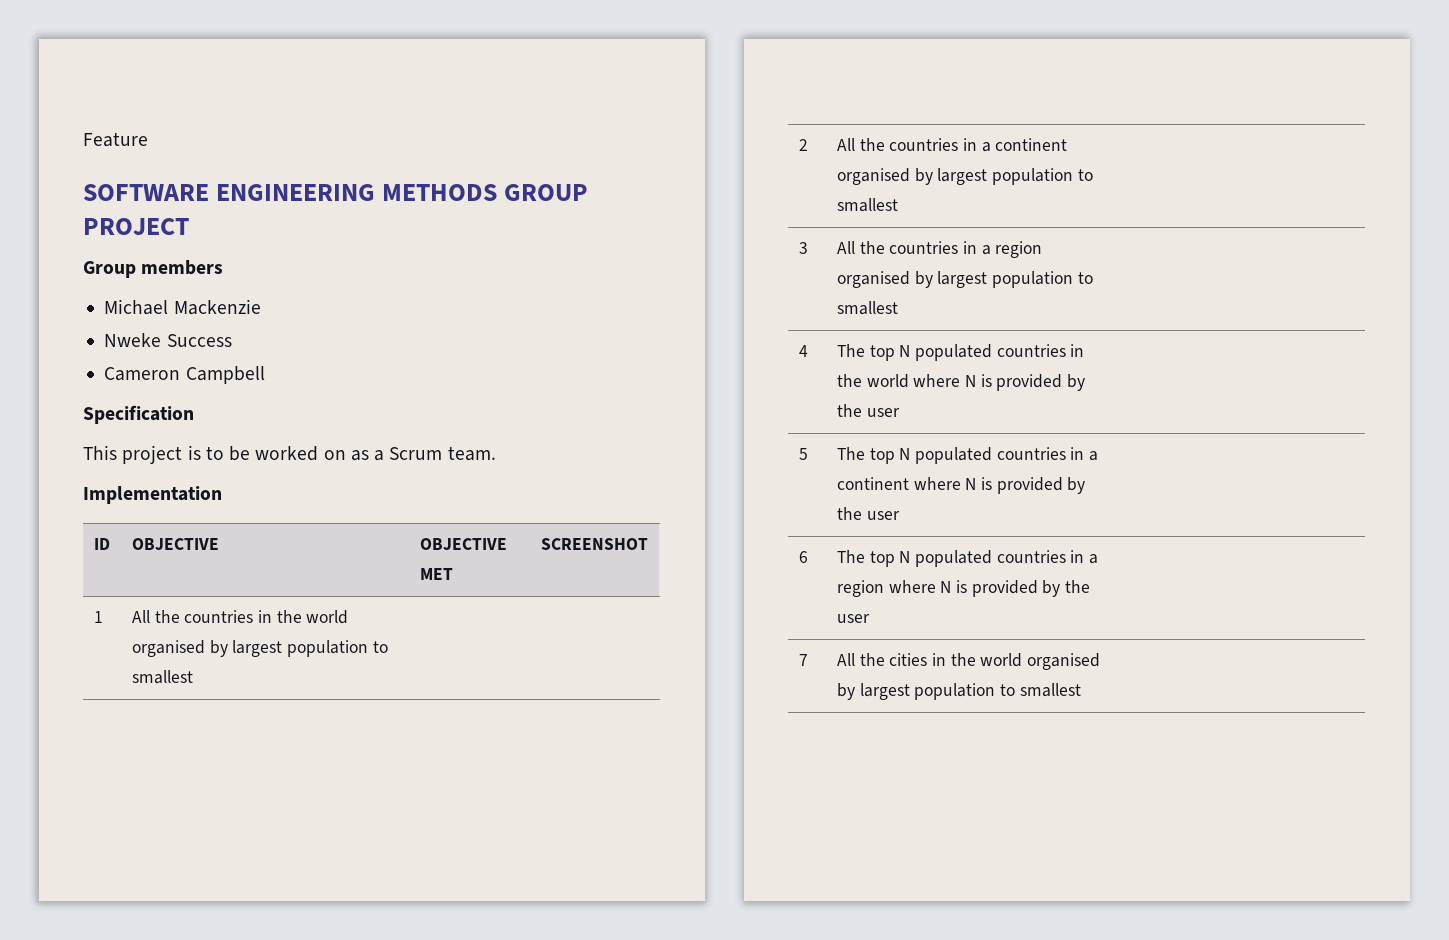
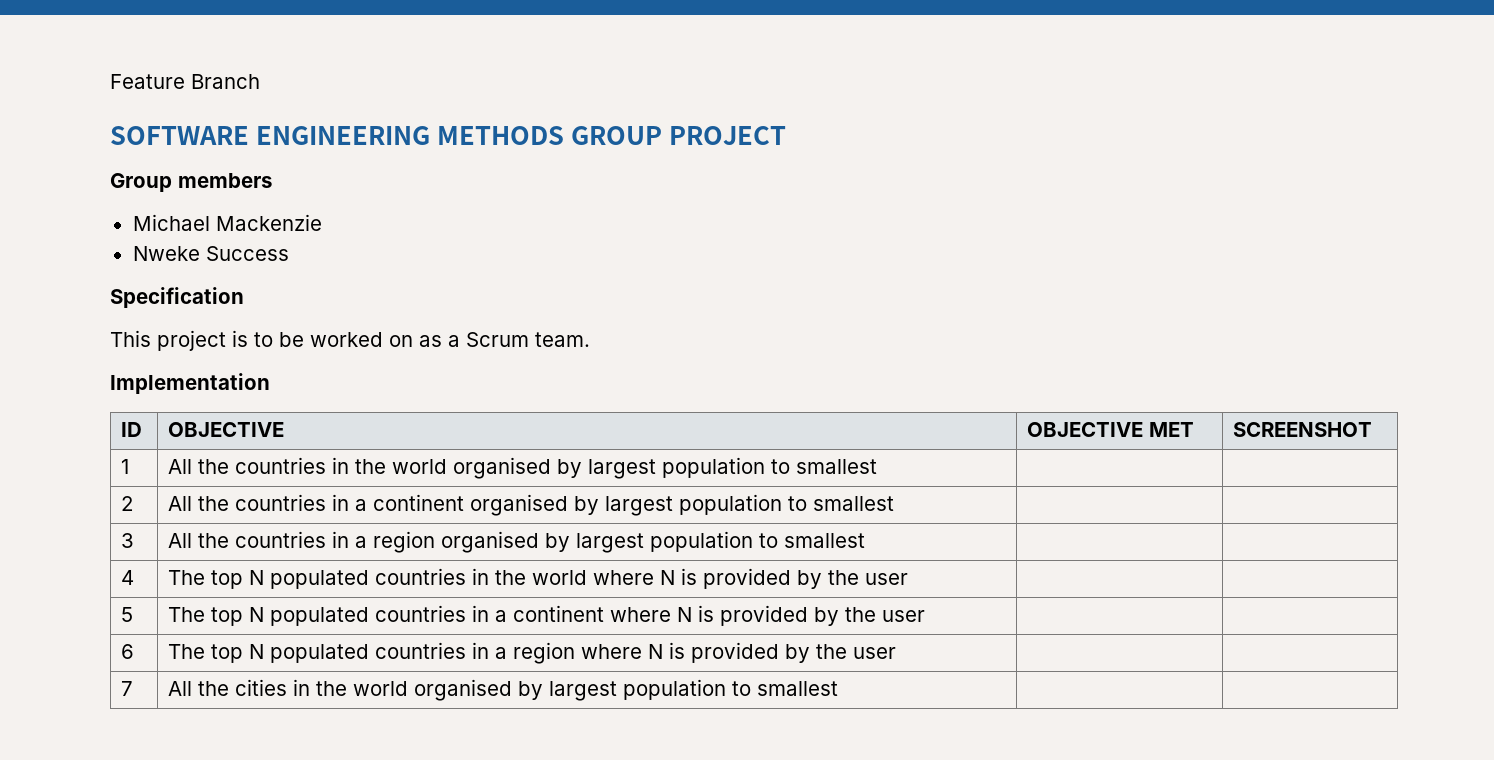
(148, 139) none -> [191,74,260,89] Branch
[104,366,265,384] // Cameron Campbell -> (289, 253) none

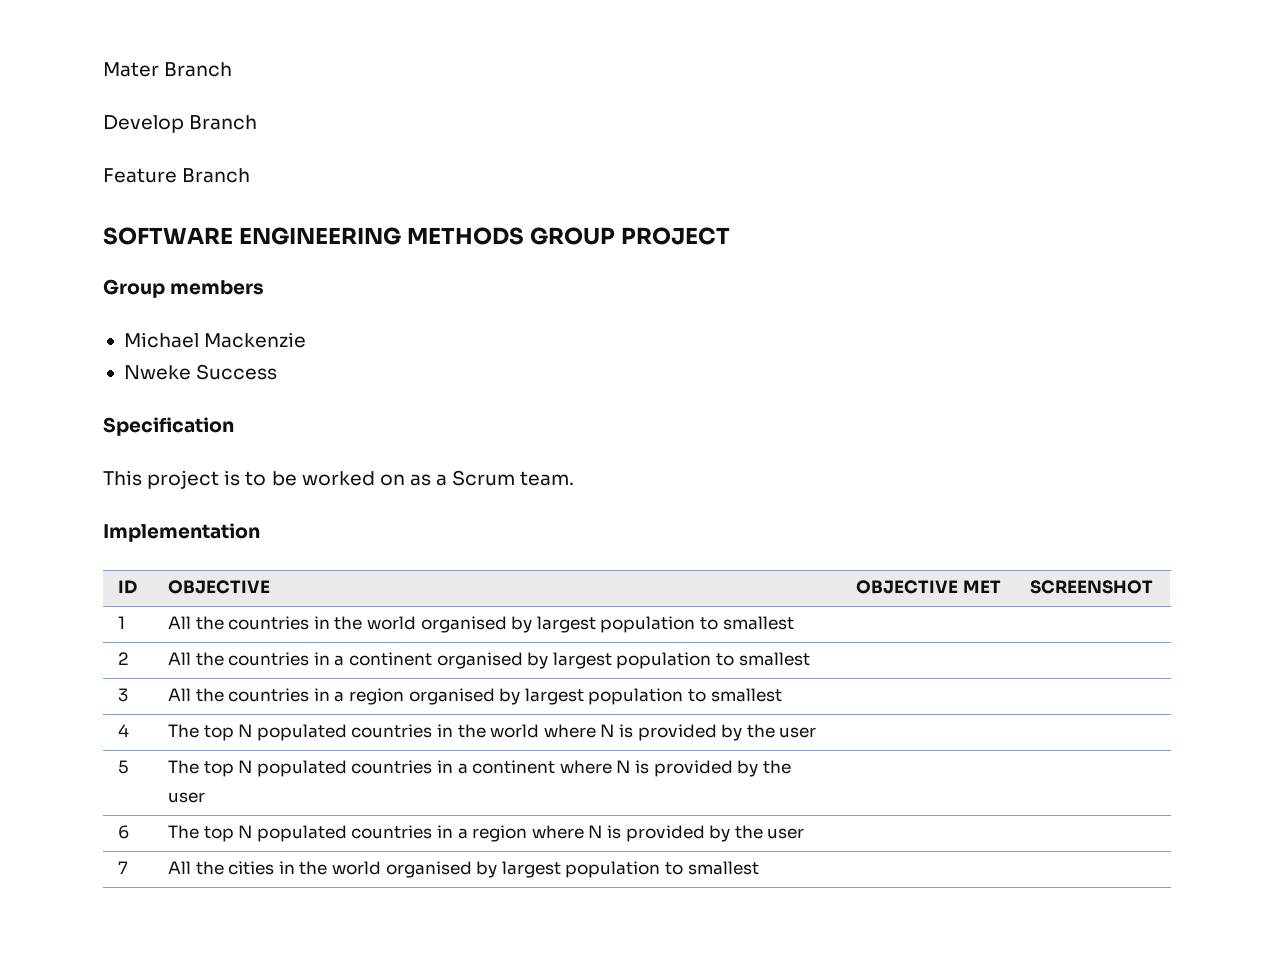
(110, 81) none -> [103,62,233,77] [103,115,258,133] Mater Branch // Develop Branch //

